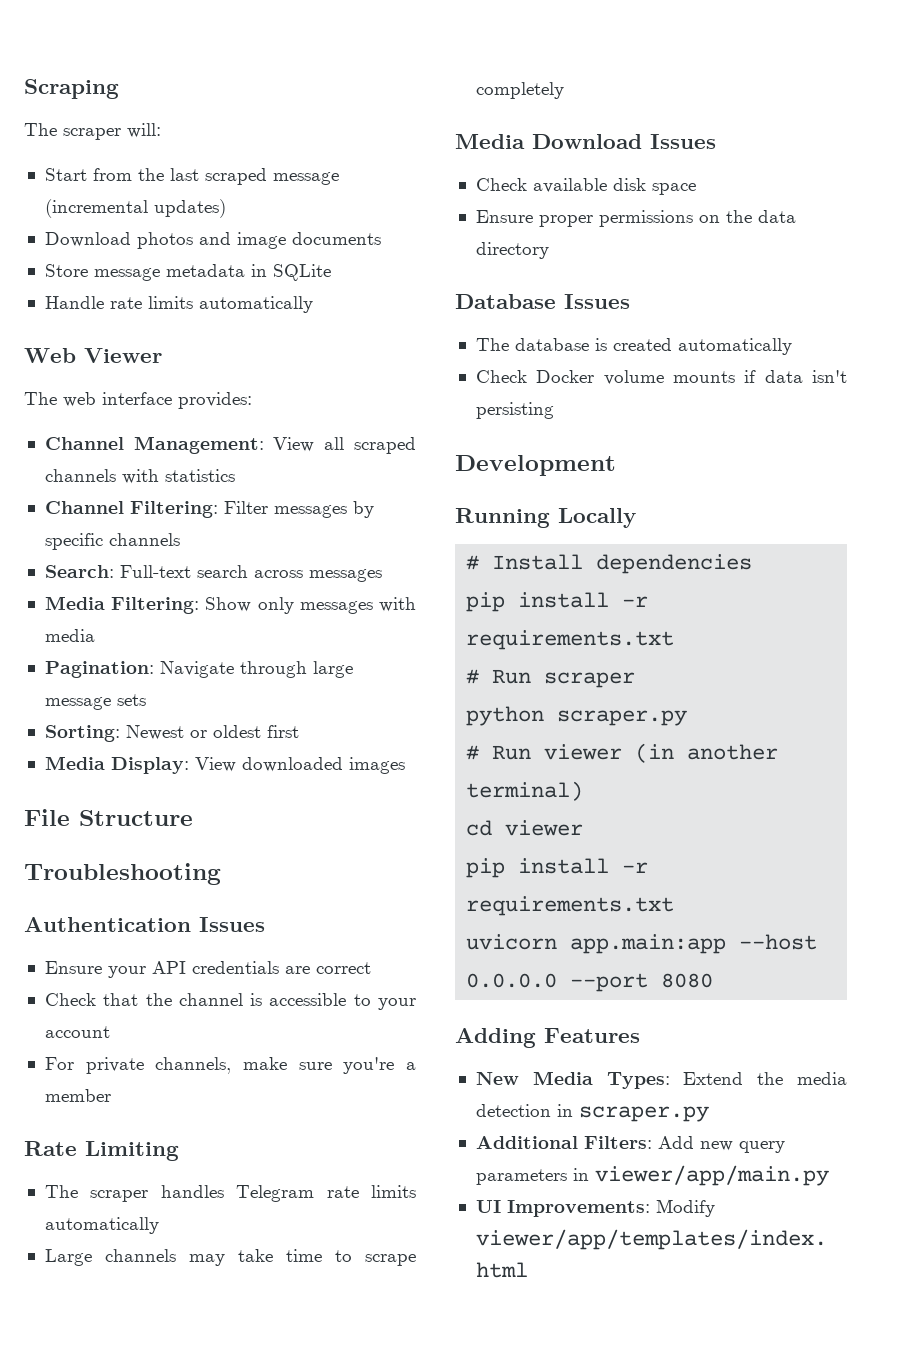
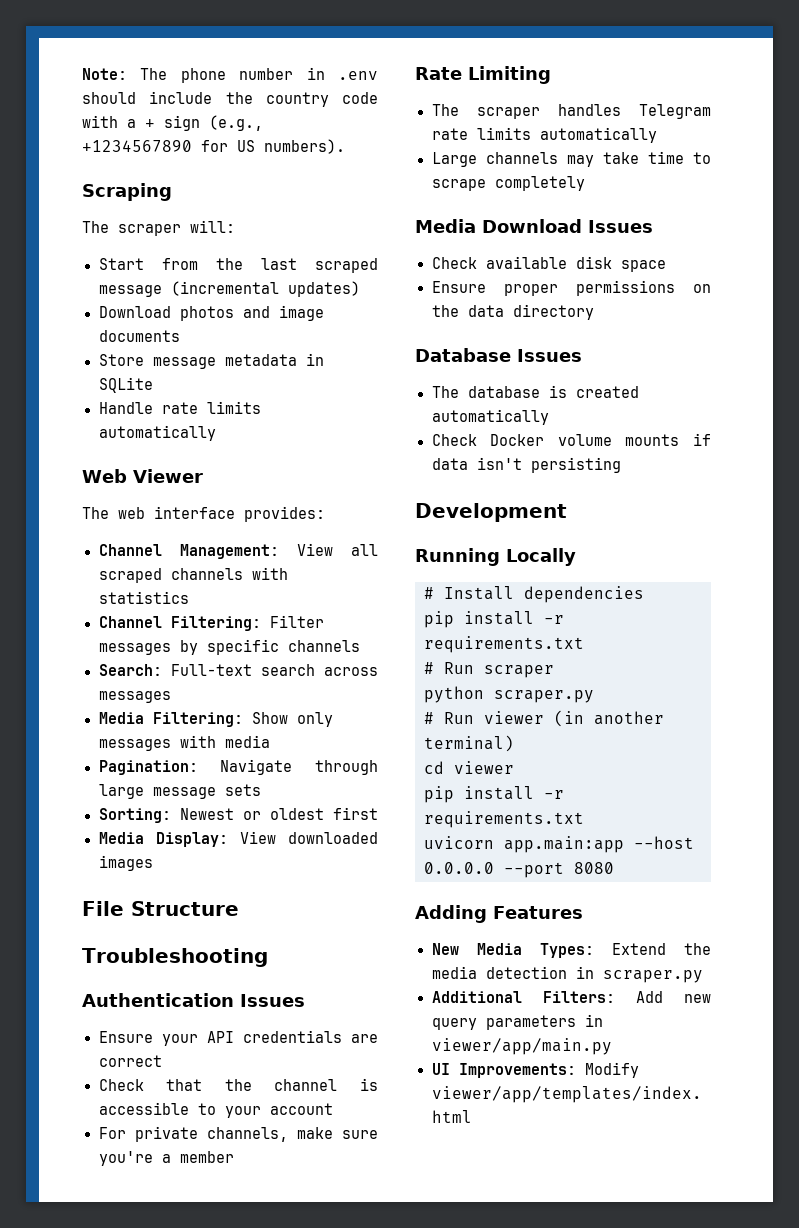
(24, 89) none -> [82,67,378,83] [82,91,378,107] [82,115,263,131] [82,139,345,154] Note: The phone number in .env should include the country code with a + sign (e.g., +1234567890 for US numbers). //

